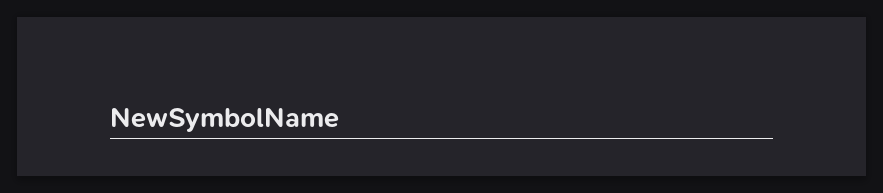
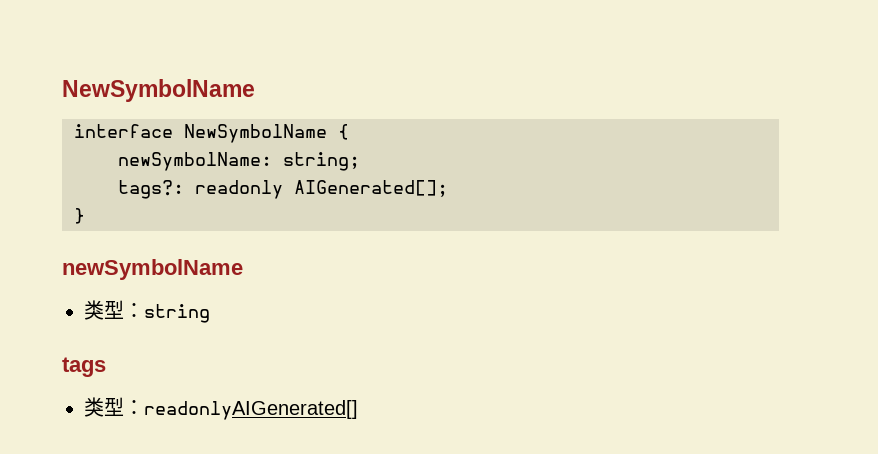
[110,107,339,132] NewSymbolName -> [62,79,255,102] [74,124,349,143] [118,152,360,171] [118,180,448,199] [74,208,85,224] [62,259,243,280] [84,300,210,323] [62,357,106,377] [84,397,358,420] NewSymbolName // interface NewSymbolName { // newSymbolName: string; // tags?: readonly AIGenerated[]; // } // newSymbolName // 类型：string // tags // 类型：readonlyAIGenerated[]

